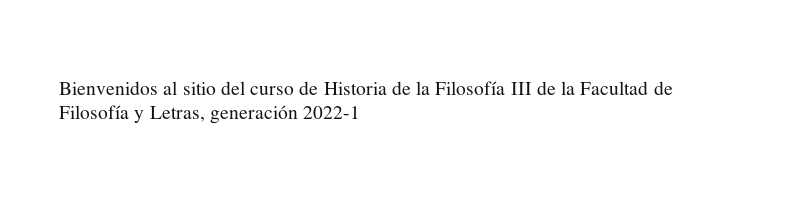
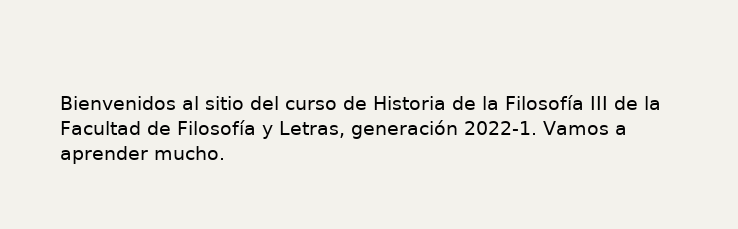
[303,106,361,119] 2022-1 -> [463,121,627,135] [60,146,225,164] 2022-1. Vamos a aprender mucho.

